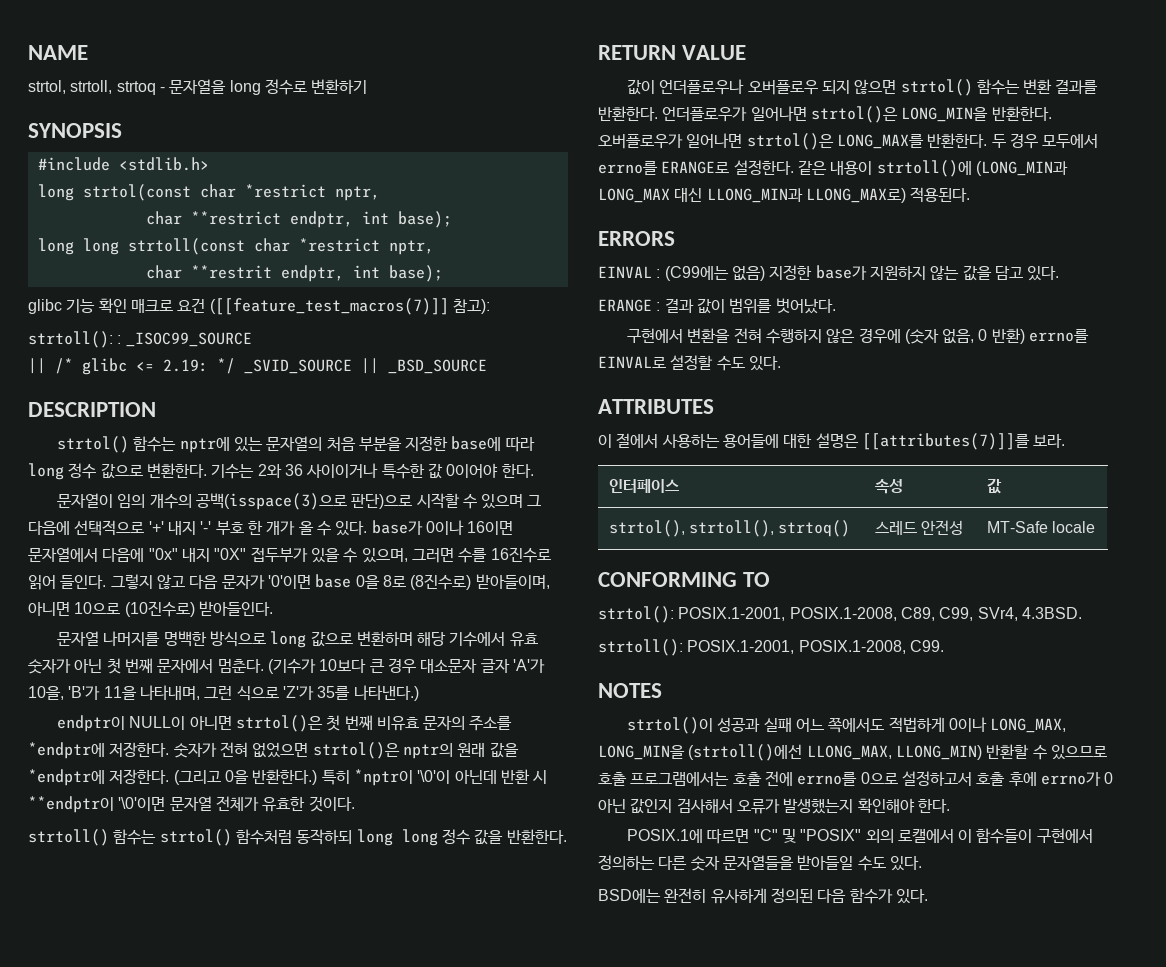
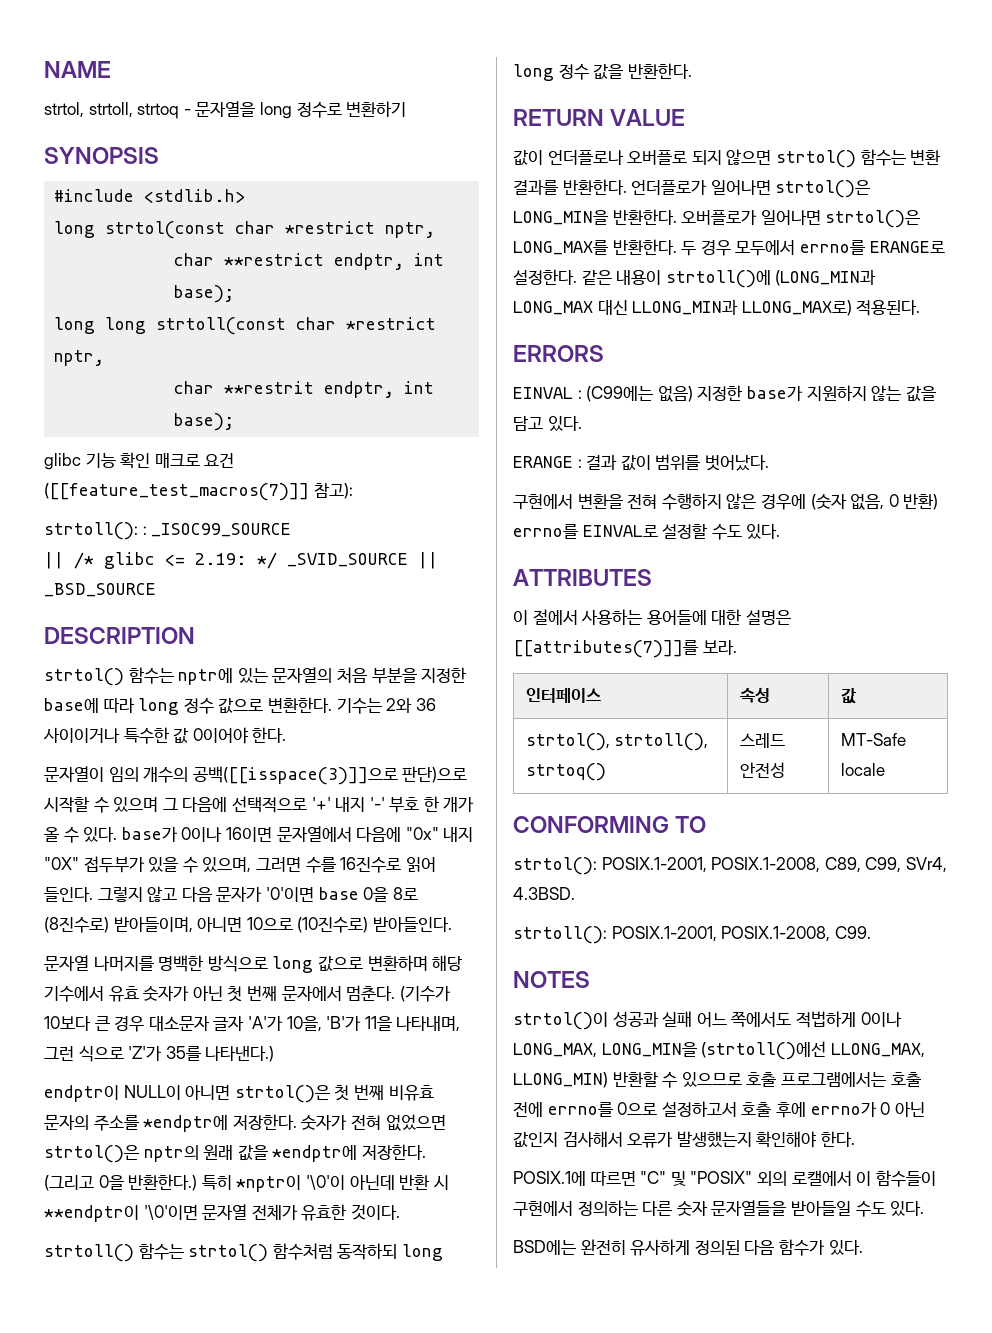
[195,493,347,510] 공백(isspace(3)으로 -> [192,766,398,785] 공백([[isspace(3)]]으로
[659,79,818,95] 언더플로우나 오버플로우 -> [547,150,688,165] 언더플로나 오버플로
[662,107,748,122] 언더플로우가 -> [631,180,708,195] 언더플로가
[598,134,683,149] 오버플로우가 -> [681,210,758,225] 오버플로가

